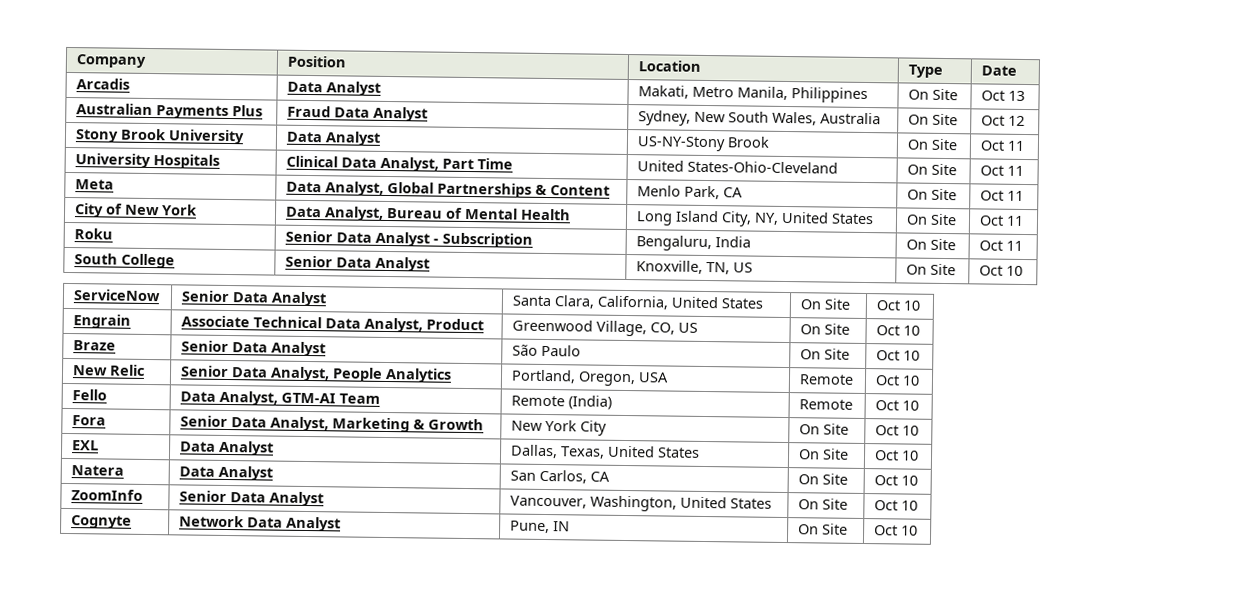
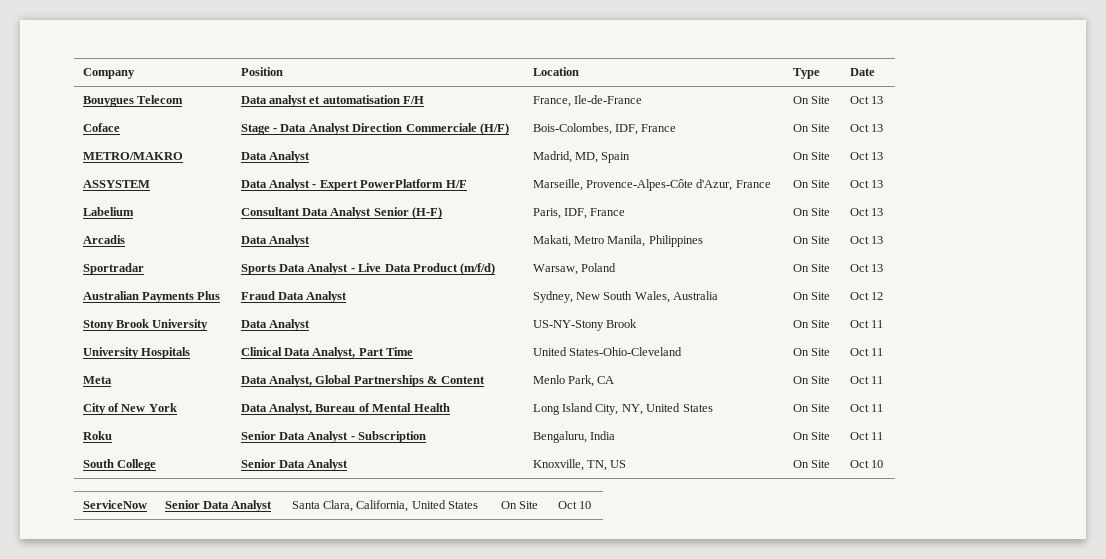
(1018, 70) none -> [82,95,184,107] [240,95,425,107] [532,95,643,107] [792,96,831,104] [849,96,884,104] [82,123,120,132] [240,123,509,135] [532,123,677,135] [792,124,831,132] [849,124,884,132] [82,152,183,160] [240,151,311,163] [532,151,631,163] [792,152,831,160] [849,152,884,160] [82,180,150,188] [240,179,467,191] [532,179,771,191] [792,180,831,188] [849,180,884,188] [82,207,134,216] [240,207,443,219] [532,208,626,219] [792,208,831,216] [849,208,884,216] // Bouygues Telecom | Data analyst et automatisation F/H | France, Ile-de-France | On Site | Oct 13 // Coface | Stage - Data Analyst Direction Commerciale (H/F) | Bois-Colombes, IDF, France | On Site | Oct 13 // METRO/MAKRO | Data Analyst | Madrid, MD, Spain | On Site | Oct 13 // ASSYSTEM | Data Analyst - Expert PowerPlatform H/F | Marseille, Provence-Alpes-Côte d'Azur, France | On Site | Oct 13 // Labelium | Consultant Data Analyst Senior (H-F) | Paris, IDF, France | On Site | Oct 13
(1026, 96) none -> [82,263,144,275] [240,263,496,275] [532,263,617,275] [792,264,831,272] [849,264,884,272] // Sportradar | Sports Data Analyst - Live Data Product (m/f/d) | Warsaw, Poland | On Site | Oct 13
[73,314,132,329] [181,315,485,333] [512,319,699,337] [800,323,851,335] [876,325,921,336] [73,340,117,351] [181,340,327,357] [512,344,582,357] [800,348,851,360] [876,350,921,361] [72,364,146,376] [180,365,453,383] [511,369,670,387] [799,374,855,385] [875,375,921,386] [72,389,108,401] [180,390,381,406] [511,395,613,410] [799,399,854,410] [875,400,920,411] [72,415,107,426] [180,415,485,433] [511,419,608,436] [799,423,850,435] [875,425,920,436] [72,440,100,451] [180,440,275,456] [510,444,701,459] [798,448,850,460] [874,450,920,461] [71,465,125,476] [179,465,274,481] [510,469,611,484] [798,473,849,485] [874,475,919,486] [71,489,144,501] [179,490,325,507] [510,495,773,512] [798,498,849,510] [874,500,919,511] [71,515,133,529] [179,515,342,532] [510,520,571,534] [798,523,849,535] [874,525,919,536] // Engrain | Associate Technical Data Analyst, Product | Greenwood Village, CO, US | On Site | Oct 10 // Braze | Senior Data Analyst | São Paulo | On Site | Oct 10 // New Relic | Senior Data Analyst, People Analytics | Portland, Oregon, USA | Remote | Oct 10 // Fello | Data Analyst, GTM-AI Team | Remote (India) | Remote | Oct 10 // Fora | Senior Data Analyst, Marketing & Growth | New York City | On Site | Oct 10 // EXL | Data Analyst | Dallas, Texas, United States | On Site | Oct 10 // Natera | Data Analyst | San Carlos, CA | On Site | Oct 10 // ZoomInfo | Senior Data Analyst | Vancouver, Washington, United States | On Site | Oct 10 // Cognyte | Network Data Analyst | Pune, IN | On Site | Oct 10 -> (592, 505) none

